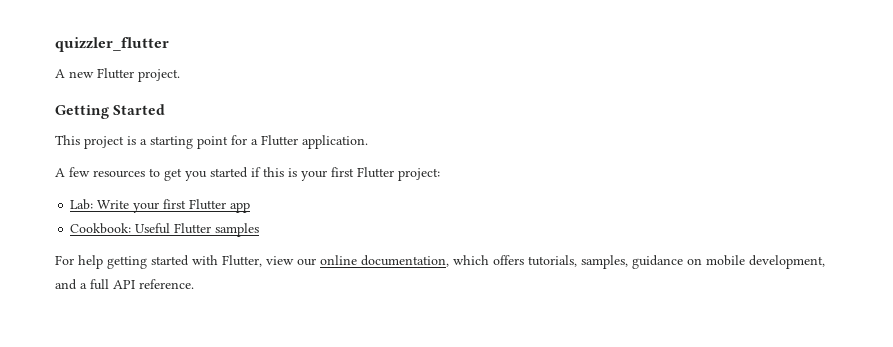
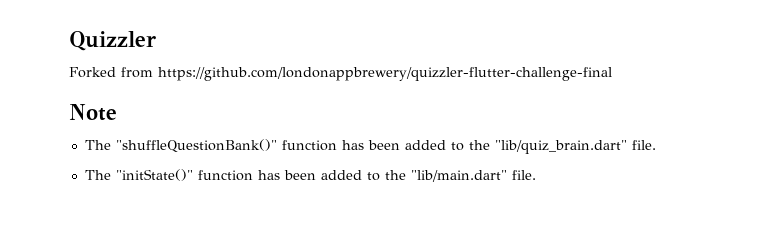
[55,37,169,52] [55,68,180,82] [55,104,166,119] [55,135,368,149] [55,167,440,181] [70,199,251,213] [70,223,260,237] [55,255,825,269] [55,279,194,290] quizzler_flutter // A new Flutter project. // Getting Started // This project is a starting point for a Flutter application. // A few resources to get you started if this is your first Flutter project: // Lab: Write your first Flutter app // Cookbook: Useful Flutter samples // For help getting started with Flutter, view our online documentation, which offers tutorials, samples, guidance on mobile development, and a full API reference. -> [69,31,156,51] [69,67,612,81] [69,104,117,121] [84,139,656,154] [84,169,536,182] Quizzler // Forked from https://github.com/londonappbrewery/quizzler-flutter-challenge-final // Note // The "shuffleQuestionBank()" function has been added to the "lib/quiz_brain.dart" file. // The "initState()" function has been added to the "lib/main.dart" file.

